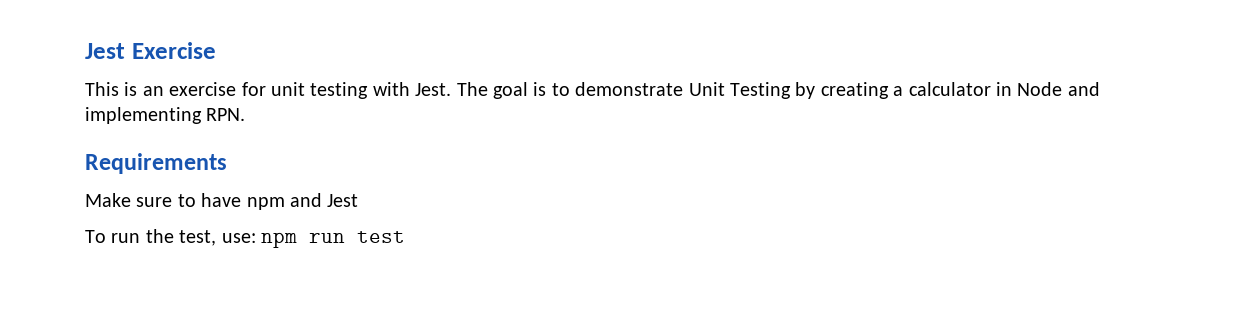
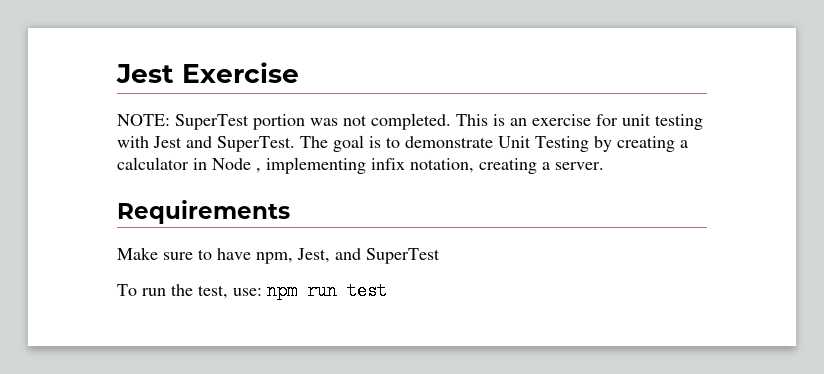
(216, 50) none -> [117,113,451,130] NOTE: SuperTest portion was not completed.
[415,83,452,96] Jest. -> [153,136,295,152] Jest and SuperTest.
[1067,82,1100,96] [85,107,246,124] and implementing RPN. -> [256,157,604,174] , implementing infix notation, creating a server.
[246,193,359,210] npm and Jest -> [256,248,440,264] npm, Jest, and SuperTest

